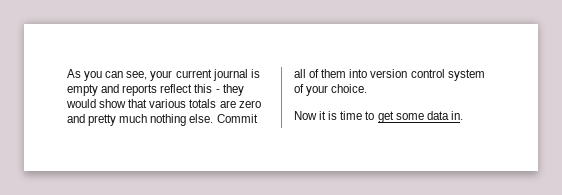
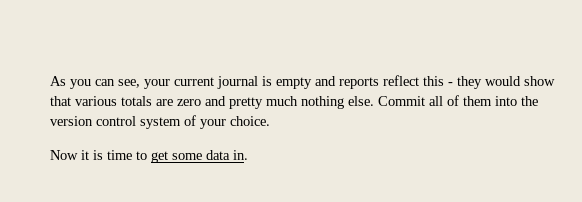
(368, 73) none -> [521,96,538,106] the

